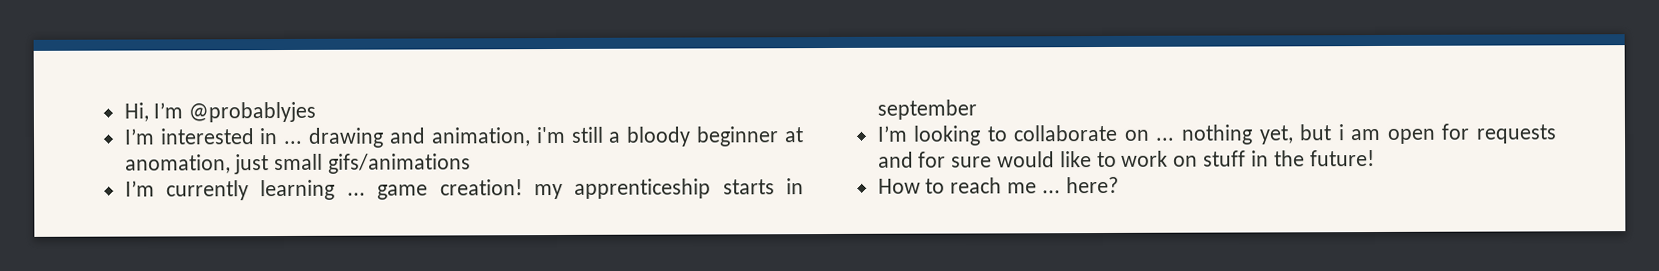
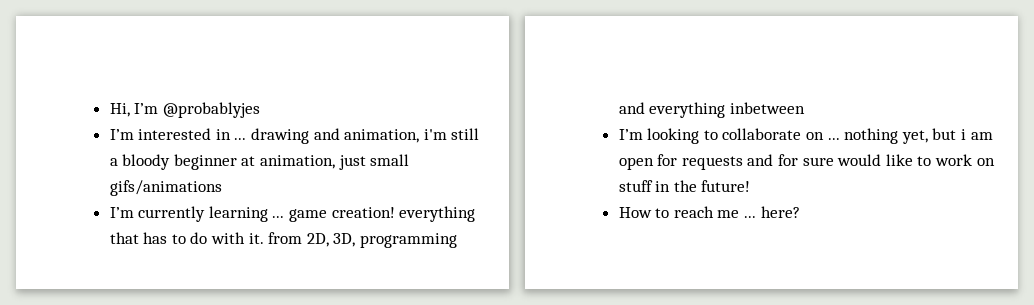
[124,154,231,174] anomation, -> [260,155,336,169] animation,
[533,178,804,200] [876,99,977,120] my apprenticeship starts in september -> [399,206,476,222] [109,232,458,248] [618,102,805,118] everything that has to do with it. from 2D, 3D, programming and everything inbetween

